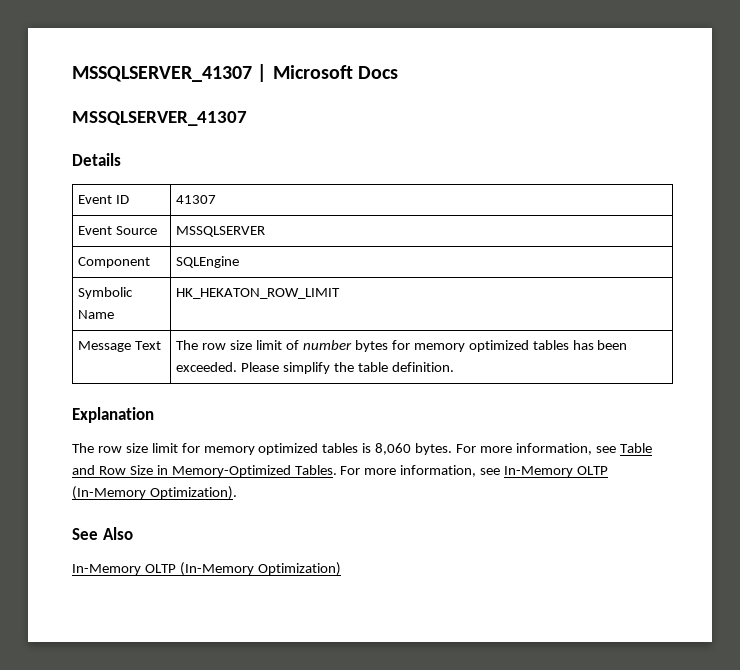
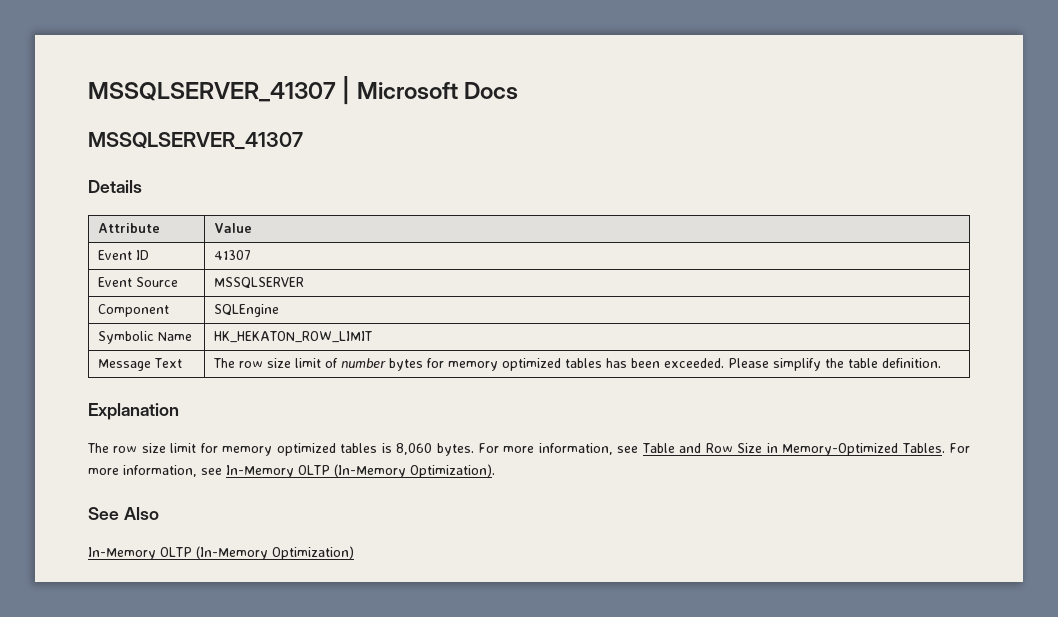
(121, 159) none -> [98,223,161,233] [214,223,253,233] // Attribute | Value

